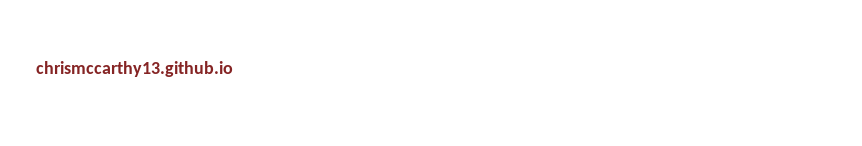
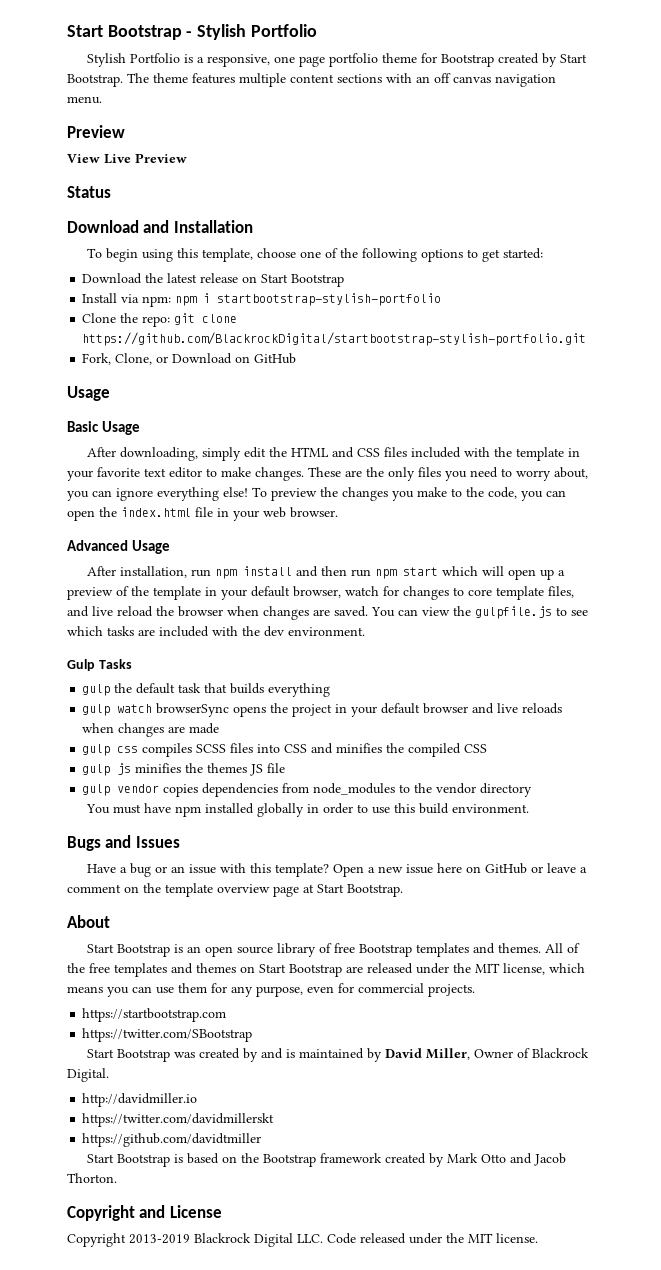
[36,61,233,77] chrismccarthy13.github.io -> [67,24,317,40] [87,53,588,67] [67,73,556,87] [67,96,102,104] [67,125,125,138] [67,153,187,164] [67,186,111,198] [67,220,253,233] [87,248,544,262] [82,273,345,287] [82,293,442,307] [82,313,238,327] [82,332,587,346] [82,353,297,365] [67,386,110,401] [67,421,141,435] [87,447,581,461] [67,467,588,481] [67,487,566,501] [67,507,338,521] [67,540,171,554] [87,566,566,580] [67,586,574,600] [67,606,588,620] [67,626,365,637] [67,659,132,671] [82,683,331,697] [82,703,563,717] [82,723,220,737] [82,743,488,757] [82,763,286,776] [82,783,533,797] [86,803,530,817] [67,835,180,851] [87,863,588,877] [67,883,403,897] [67,915,110,928] [87,943,581,957] [67,963,585,977] [67,983,475,997] [82,1008,227,1022] [82,1028,253,1042] [87,1048,590,1062] [67,1068,109,1082] [82,1093,198,1107] [82,1113,275,1127] [82,1133,262,1147] [87,1153,567,1167] [67,1173,117,1183] [67,1205,222,1221] [67,1233,538,1247] Start Bootstrap - Stylish Portfolio // Stylish Portfolio is a responsive, one page portfolio theme for Bootstrap created by Start Bootstrap. The theme features multiple content sections with an off canvas navigation menu. // Preview // View Live Preview // Status // Download and Installation // To begin using this template, choose one of the following options to get started: // Download the latest release on Start Bootstrap // Install via npm: npm i startbootstrap-stylish-portfolio // Clone the repo: git clone https://github.com/BlackrockDigital/startbootstrap-stylish-portfolio.git // Fork, Clone, or Download on GitHub // Usage // Basic Usage // After downloading, simply edit the HTML and CSS files included with the template in your favorite text editor to make changes. These are the only files you need to worry about, you can ignore everything else! To preview the changes you make to the code, you can open the index.html file in your web browser. // Advanced Usage // After installation, run npm install and then run npm start which will open up a preview of the template in your default browser, watch for changes to core template files, and live reload the browser when changes are saved. You can view the gulpfile.js to see which tasks are included with the dev environment. // Gulp Tasks // gulp the default task that builds everything // gulp watch browserSync opens the project in your default browser and live reloads when changes are made // gulp css compiles SCSS files into CSS and minifies the compiled CSS // gulp js minifies the themes JS file // gulp vendor copies dependencies from node_modules to the vendor directory // You must have npm installed globally in order to use this build environment. // Bugs and Issues // Have a bug or an issue with this template? Open a new issue here on GitHub or leave a comment on the template overview page at Start Bootstrap. // About // Start Bootstrap is an open source library of free Bootstrap templates and themes. All of the free templates and themes on Start Bootstrap are released under the MIT license, which means you can use them for any purpose, even for commercial projects. // https://startbootstrap.com // https://twitter.com/SBootstrap // Start Bootstrap was created by and is maintained by David Miller, Owner of Blackrock Digital. // http://davidmiller.io // https://twitter.com/davidmillerskt // https://github.com/davidtmiller // Start Bootstrap is based on the Bootstrap framework created by Mark Otto and Jacob Thorton. // Copyright and License // Copyright 2013-2019 Blackrock Digital LLC. Code released under the MIT license.

